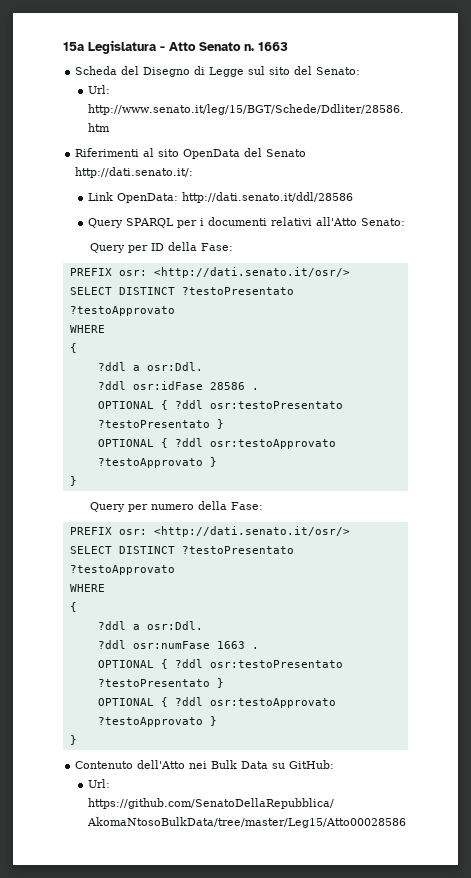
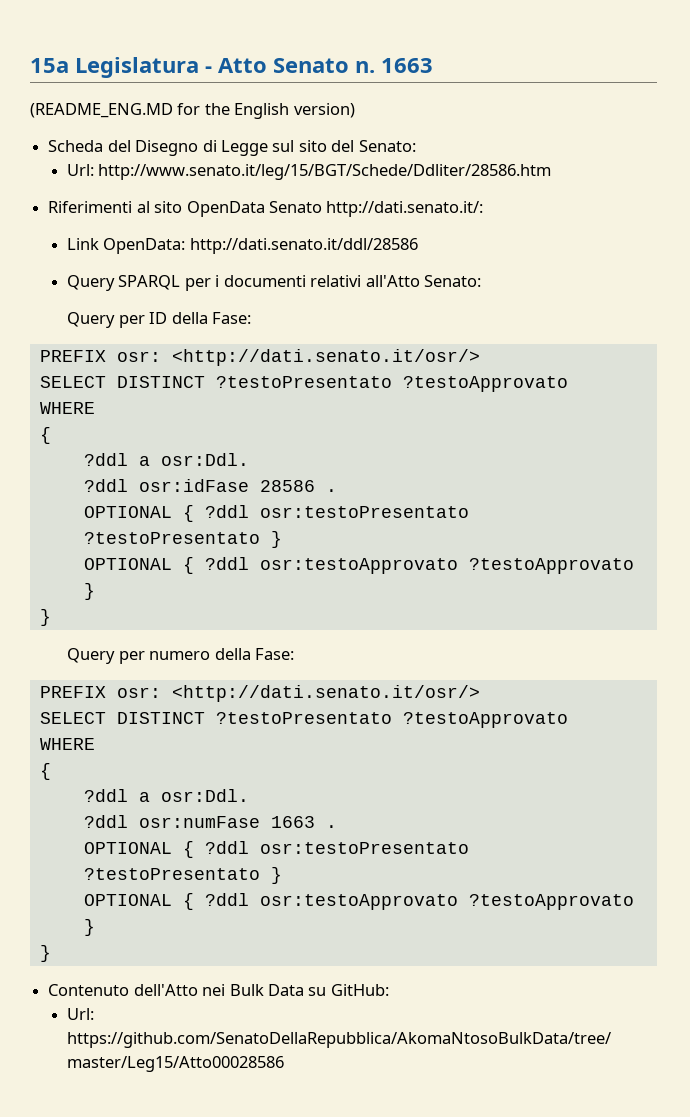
(288, 46) none -> [30,103,355,119] // (README_ENG.MD for the English version)
[244,148,263,157] del -> (265, 209) none

